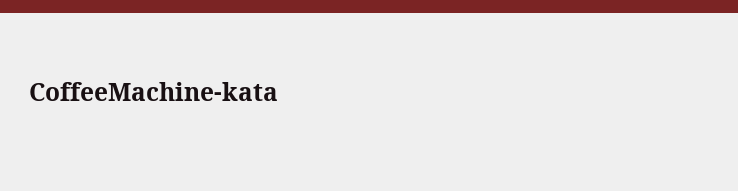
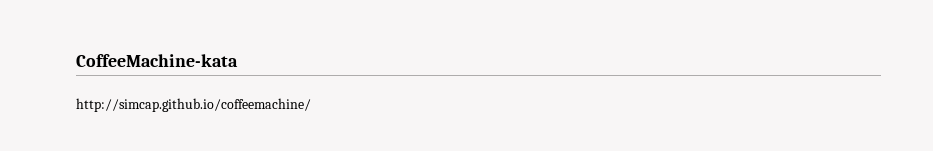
(278, 91) none -> [76,98,311,112] // http://simcap.github.io/coffeemachine/

